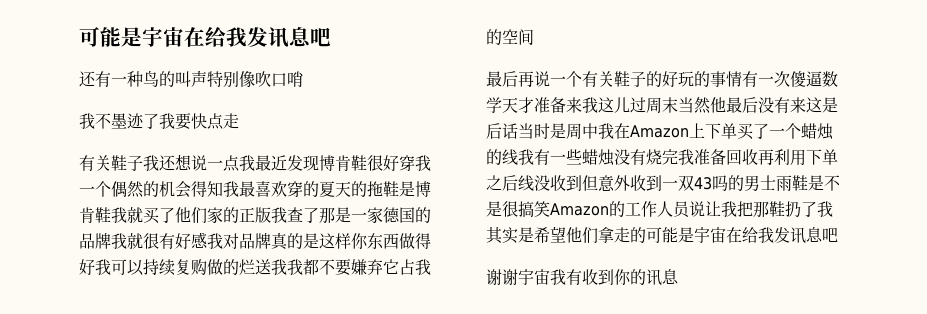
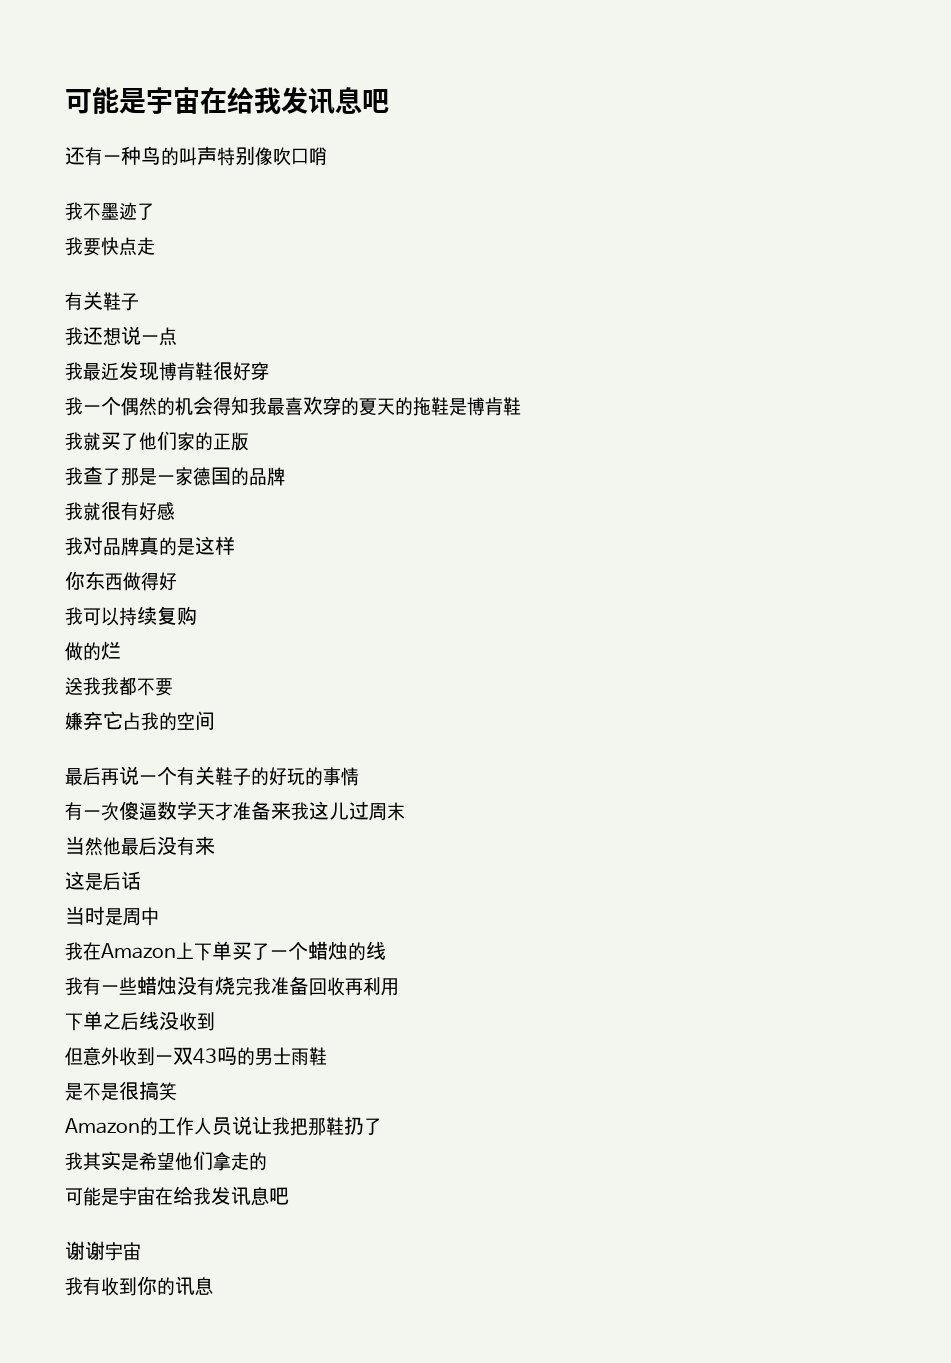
(159, 121) none -> (155, 211) //
(143, 163) none -> (139, 302) //
(240, 163) none -> (177, 336) //
(415, 163) none -> (269, 371) //
(111, 215) none -> (521, 406) //
(271, 215) none -> (249, 441) //
(111, 241) none -> (285, 476) //
(208, 240) none -> (175, 511) //
(351, 241) none -> (235, 545) //
(95, 267) none -> (177, 581) //
(207, 267) none -> (197, 615) //
(255, 267) none -> (121, 650) //
(351, 267) none -> (173, 687) //
(742, 79) none -> (359, 776) //
(678, 105) none -> (405, 811) //
(806, 105) none -> (215, 845) //
(518, 131) none -> (141, 880) //
(598, 131) none -> (159, 916) //
(518, 157) none -> (386, 950) //
(806, 157) none -> (399, 987) //
(582, 183) none -> (215, 1021) //
(808, 183) none -> (327, 1056) //
(550, 209) none -> (177, 1091) //
(817, 209) none -> (382, 1126) //
(646, 235) none -> (267, 1161) //
(550, 277) none -> (141, 1251) //

